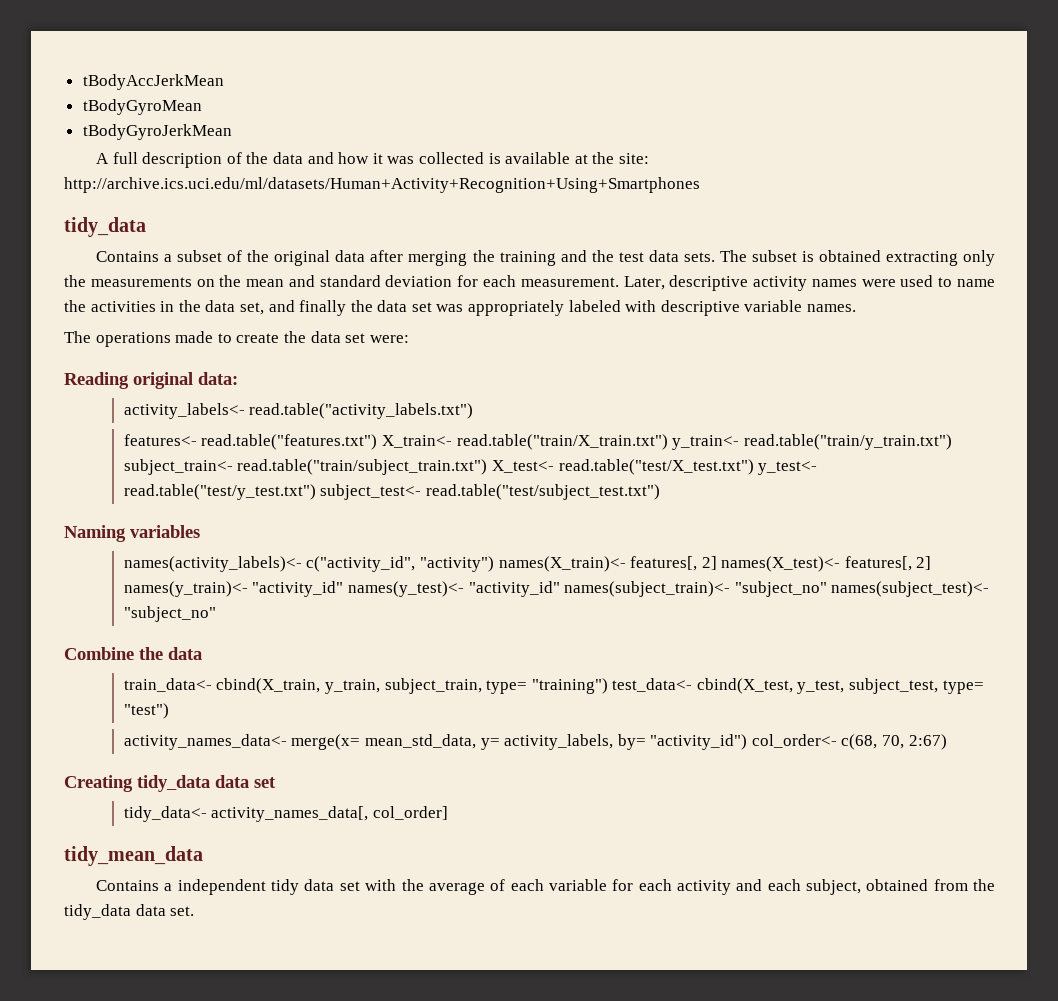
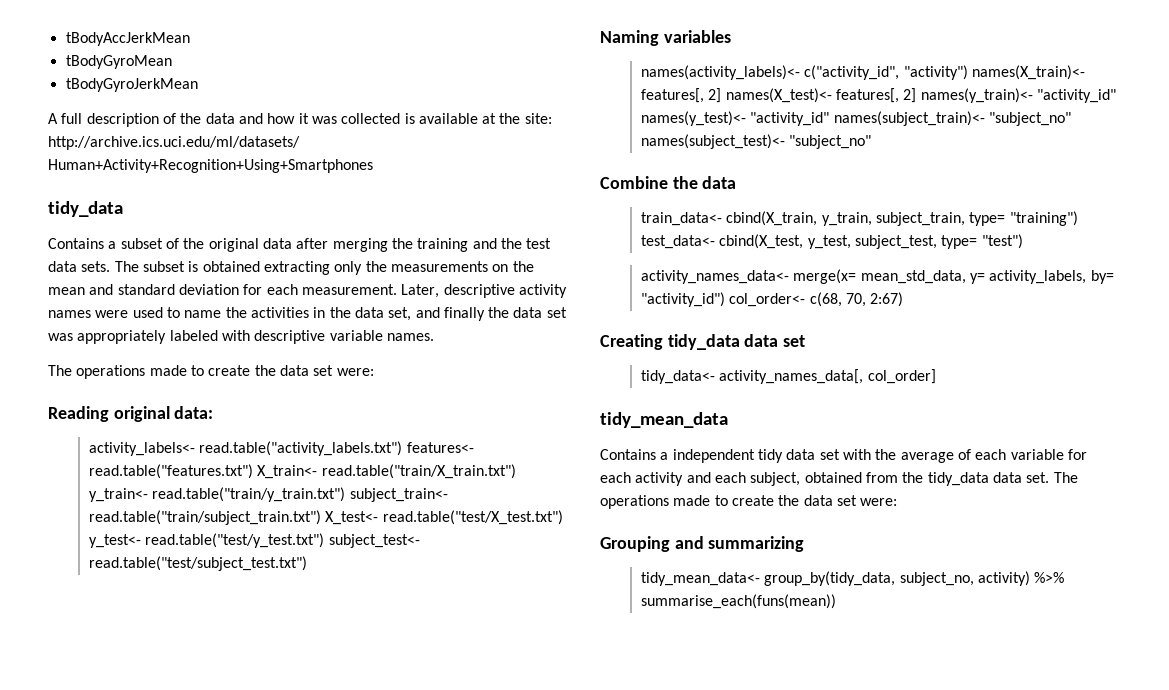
(474, 411) // -> (403, 448) none
(195, 911) none -> [1053,472,1078,483] [600,495,898,509] [600,536,805,552] [641,571,1065,586] [641,594,837,609] The operations made to create the data set were: // Grouping and summarizing // tidy_mean_data<- group_by(tidy_data, subject_no, activity) %>% summarise_each(funs(mean))

